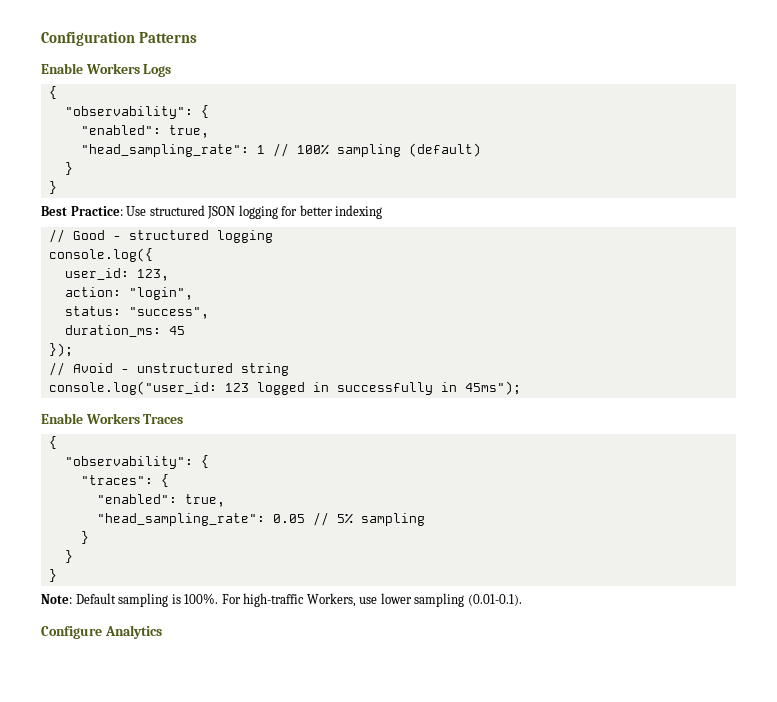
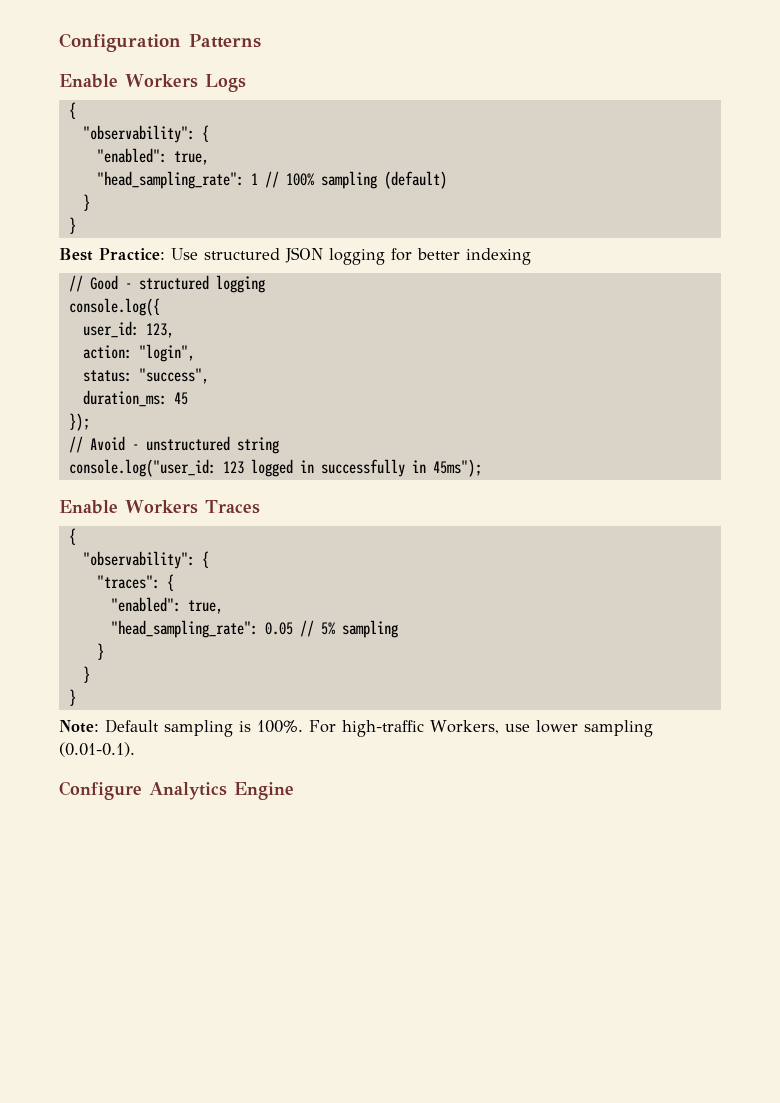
(162, 632) none -> [234,782,294,800] Engine

